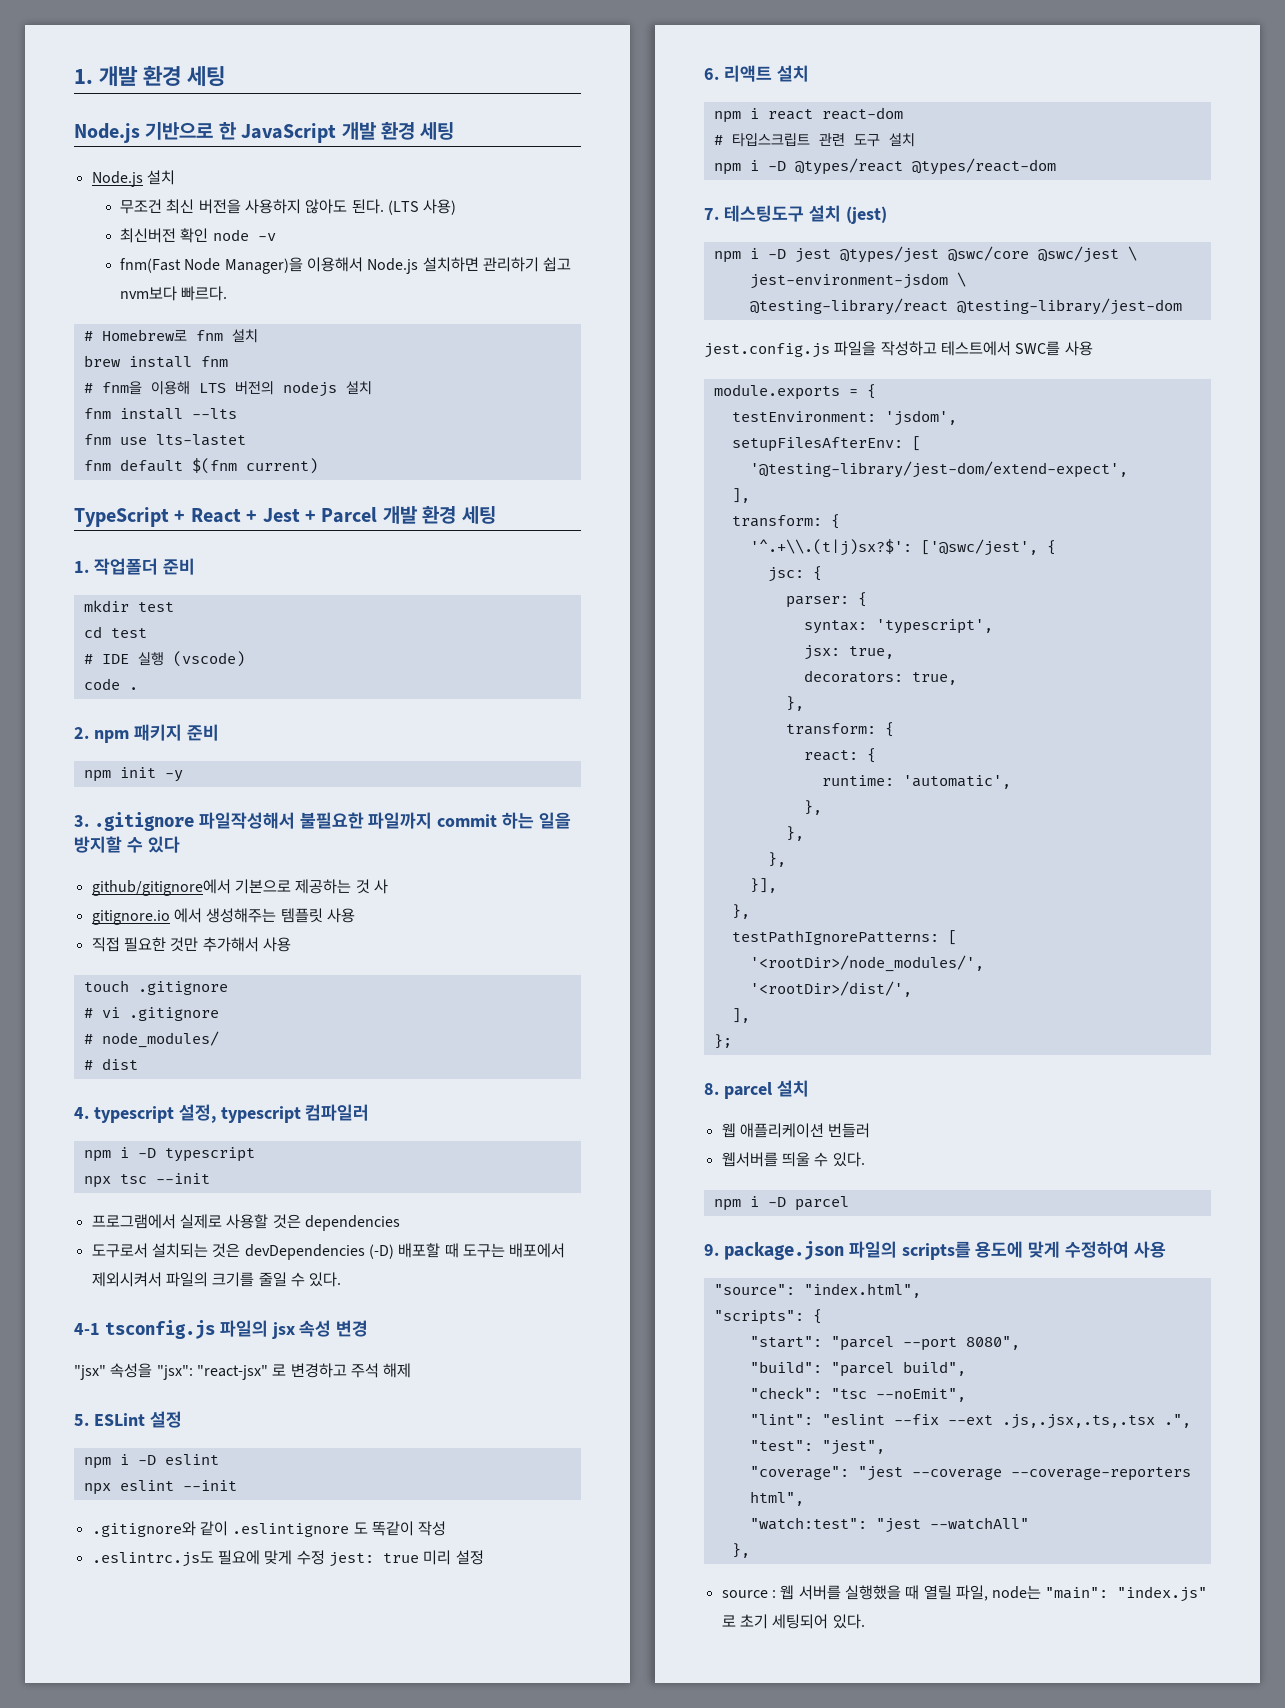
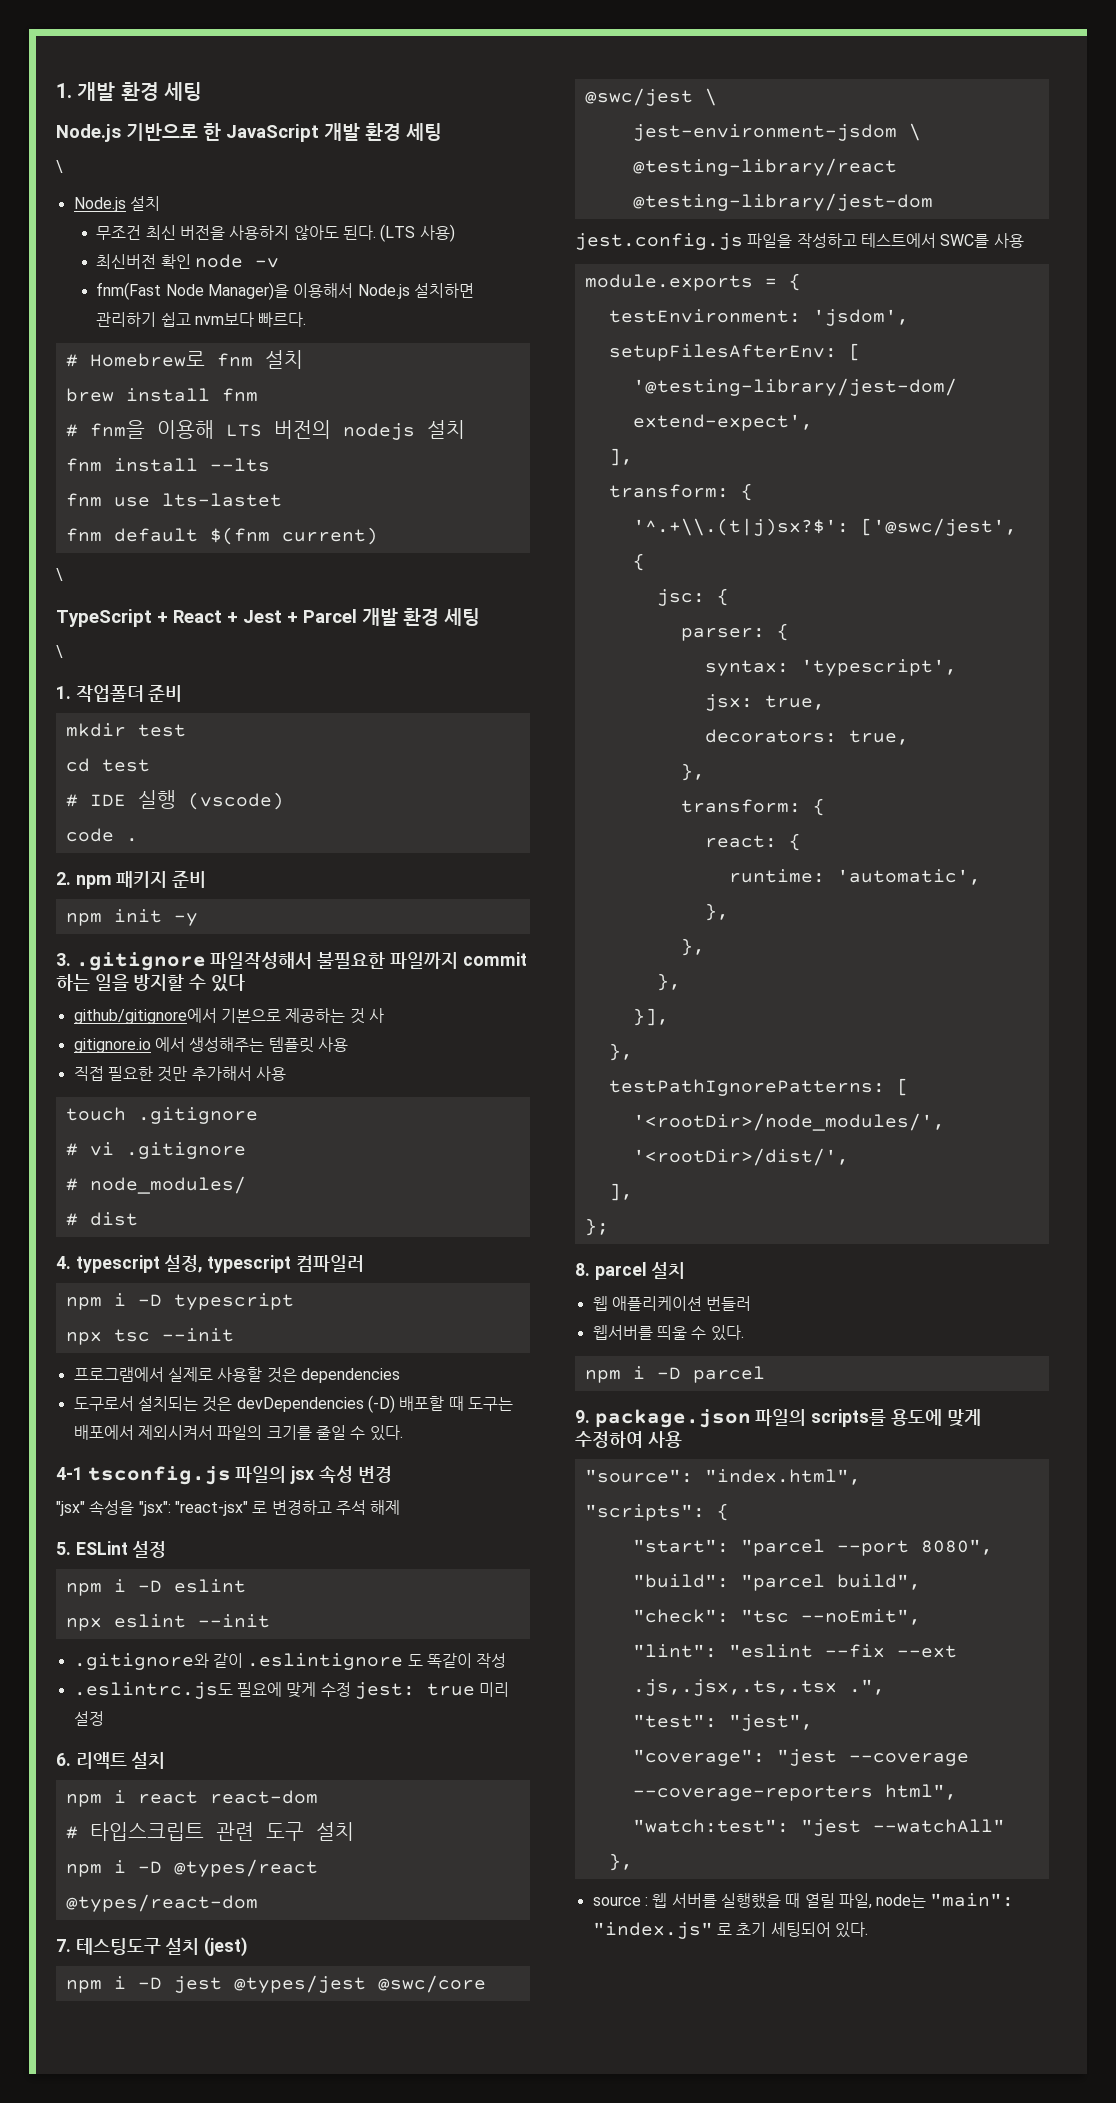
(455, 131) none -> [56,160,63,173] // \
(318, 466) none -> [56,568,63,581] // \
(496, 515) none -> [56,645,63,658] // \

